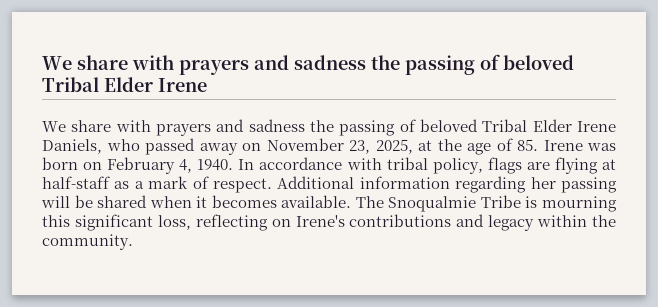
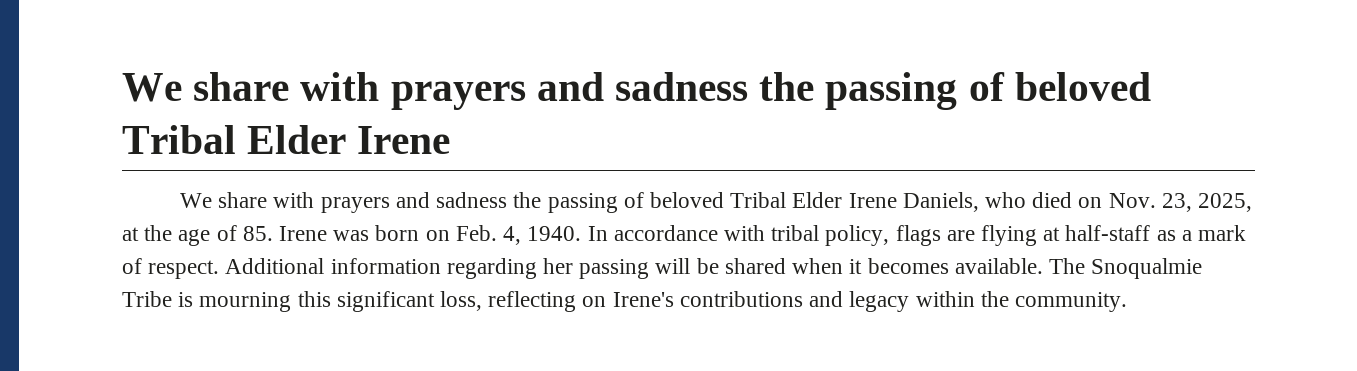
[145,138,344,155] passed away on November -> [1032,192,1156,208] died on Nov.
[107,157,176,174] February -> [455,225,497,241] Feb.

